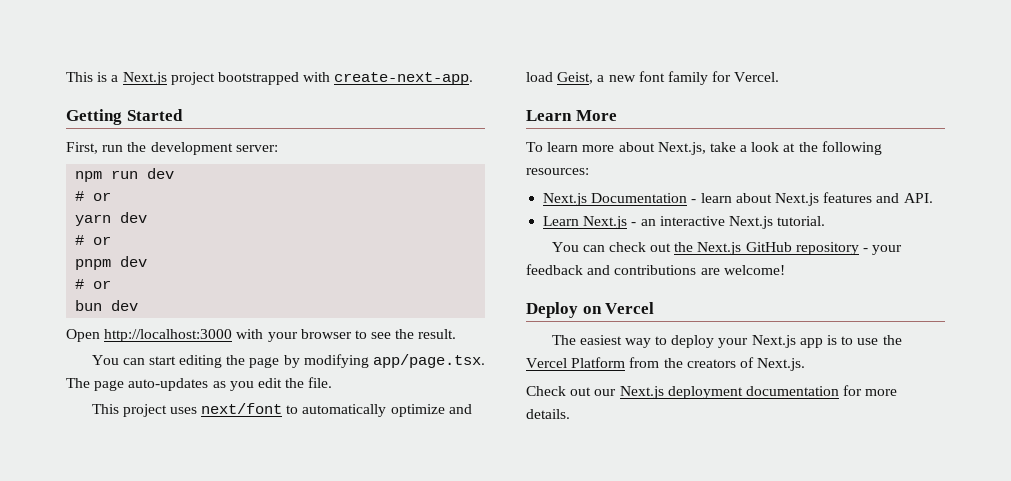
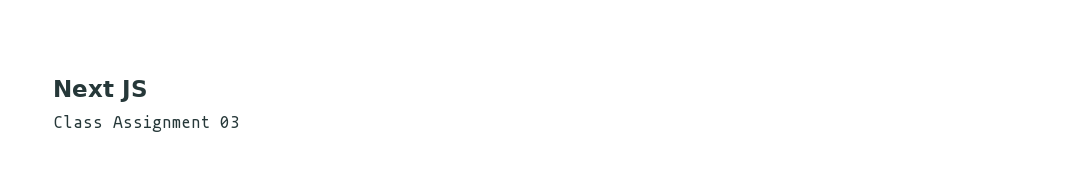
[66,72,474,85] [66,109,183,125] [66,142,278,155] [75,168,175,182] [75,191,112,201] [75,212,148,226] [75,235,112,245] [75,256,148,270] [75,279,112,289] [75,300,139,311] [66,329,457,342] [91,354,485,368] [66,377,333,391] [91,403,472,417] [526,71,780,85] [526,110,617,121] [526,141,882,155] [526,168,589,175] [543,192,933,206] [543,216,826,229] [551,242,903,255] [526,264,785,275] [526,302,655,318] [551,335,902,348] [526,357,806,371] [526,385,898,399] [526,409,570,419] This is a Next.js project bootstrapped with create-next-app. // Getting Started // First, run the development server: // npm run dev // # or // yarn dev // # or // pnpm dev // # or // bun dev // Open http://localhost:3000 with your browser to see the result. // You can start editing the page by modifying app/page.tsx. The page auto-updates as you edit the file. // This project uses next/font to automatically optimize and load Geist, a new font family for Vercel. // Learn More // To learn more about Next.js, take a look at the following resources: // Next.js Documentation - learn about Next.js features and API. // Learn Next.js - an interactive Next.js tutorial. // You can check out the Next.js GitHub repository - your feedback and contributions are welcome! // Deploy on Vercel // The easiest way to deploy your Next.js app is to use the Vercel Platform from the creators of Next.js. // Check out our Next.js deployment documentation for more details. -> [53,80,148,102] [53,115,240,132] Next JS // Class Assignment 03

